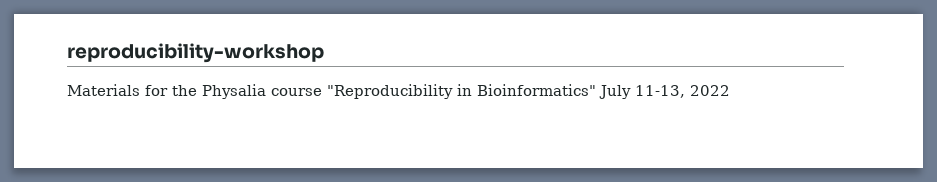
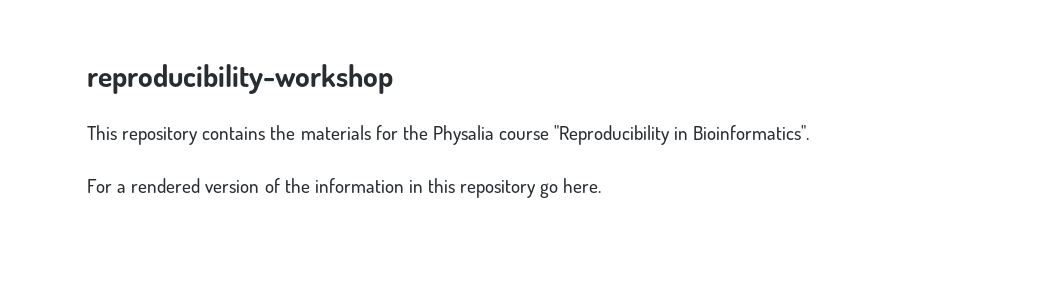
[67,84,140,96] Materials -> [87,125,371,145] This repository contains the materials
[477,84,730,99] Bioinformatics" July 11-13, 2022 -> [693,125,810,140] [87,178,602,198] Bioinformatics". // For a rendered version of the information in this repository go here.

